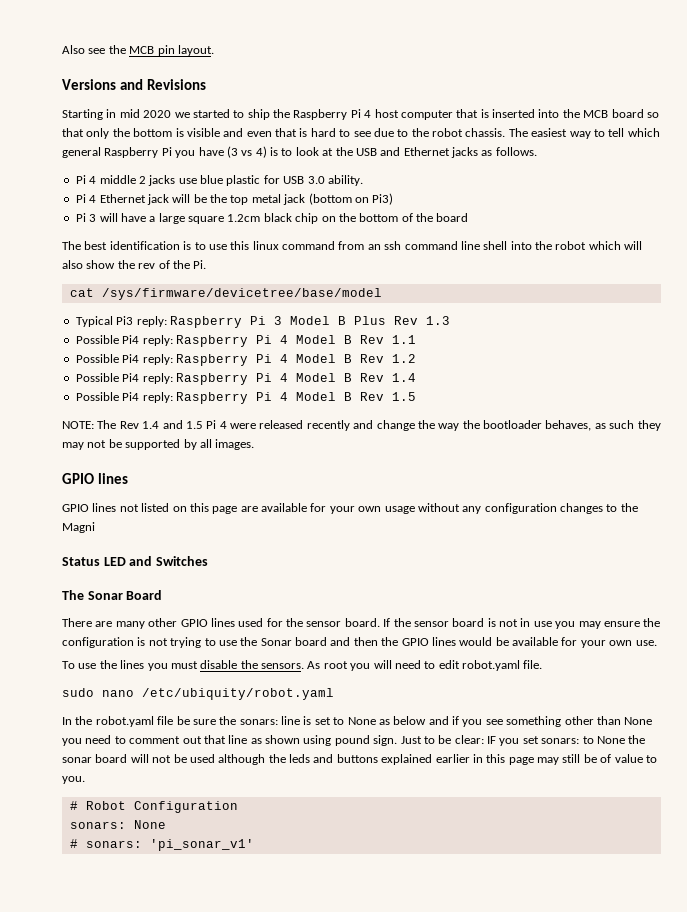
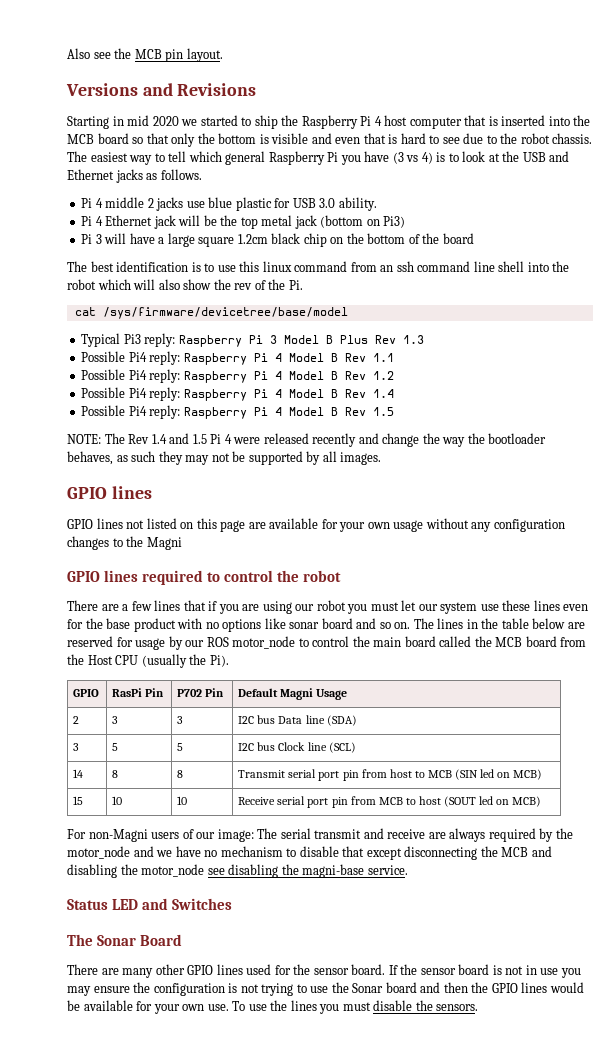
(95, 527) none -> [67,570,342,585] [67,600,589,614] [67,618,585,632] [67,636,587,650] [67,654,229,668] [73,689,100,697] [112,688,165,697] [177,688,225,697] [238,688,348,700] [73,716,80,724] [112,716,119,724] [177,716,184,724] [238,715,357,726] [73,743,80,751] [112,743,119,751] [177,743,184,751] [238,742,356,753] [73,769,84,778] [112,770,119,778] [177,770,184,778] [238,769,543,781] [73,796,84,805] [112,796,123,805] [177,796,188,805] [238,796,542,808] [67,828,573,842] [67,846,552,860] [67,864,408,878] // GPIO lines required to control the robot // There are a few lines that if you are using our robot you must let our system use these lines even for the base product with no options like sonar board and so on. The lines in the table below are reserved for usage by our ROS motor_node to control the main board called the MCB board from the Host CPU (usually the Pi). // GPIO | RasPi Pin | P702 Pin | Default Magni Usage // 2 | 3 | 3 | I2C bus Data line (SDA) // 3 | 5 | 5 | I2C bus Clock line (SCL) // 14 | 8 | 8 | Transmit serial port pin from host to MCB (SIN led on MCB) // 15 | 10 | 10 | Receive serial port pin from MCB to host (SOUT led on MCB) // For non-Magni users of our image: The serial transmit and receive are always required by the motor_node and we have no mechanism to disable that except disconnecting the MCB and disabling the motor_node see disabling the magni-base service.
(657, 643) // -> (229, 1007) none
[307,660,543,671] [62,688,334,700] [62,716,653,727] [62,735,646,746] [62,754,657,765] [62,776,85,784] [69,801,238,813] [69,820,166,829] [69,839,254,851] As root you will need to edit robot.yaml file. // sudo nano /etc/ubiquity/robot.yaml // In the robot.yaml file be sure the sonars: line is set to None as below and if you see something other than None you need to comment out that line as shown using pound sign. Just to be clear: IF you set sonars: to None the sonar board will not be used although the leds and buttons explained earlier in this page may still be of value to you. // # Robot Configuration // sonars: None // # sonars: 'pi_sonar_v1' -> (479, 1007) none

